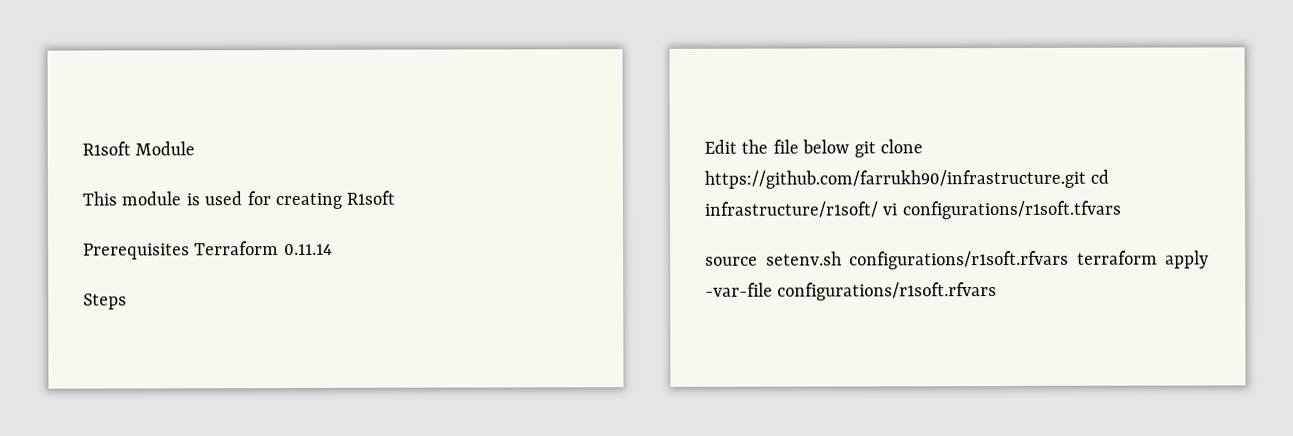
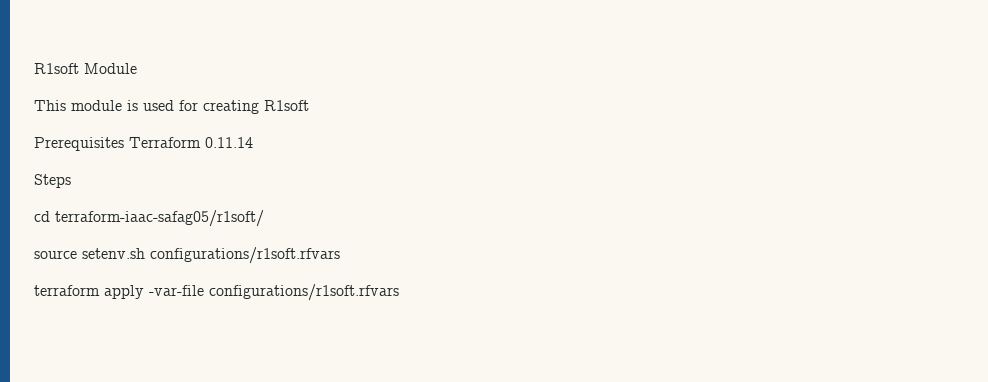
[704,139,923,158] [704,169,1110,189] [704,200,1122,220] Edit the file below git clone https://github.com/farrukh90/infrastructure.git cd infrastructure/r1soft/ vi configurations/r1soft.tfvars -> [34,210,264,227] cd terraform-iaac-safag05/r1soft/
(1069, 260) none -> (340, 255) //

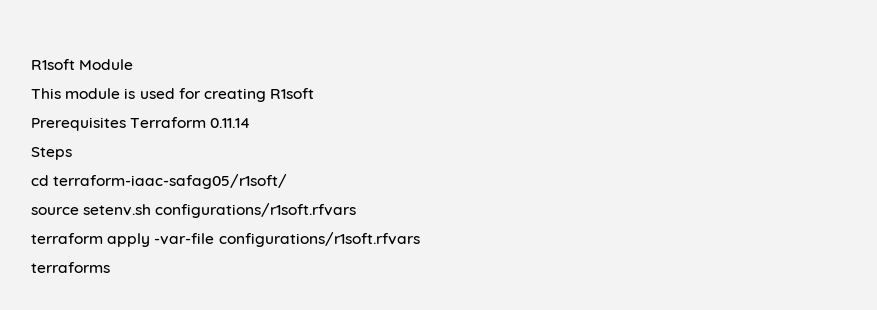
(399, 292) none -> [31,262,110,273] // terraforms

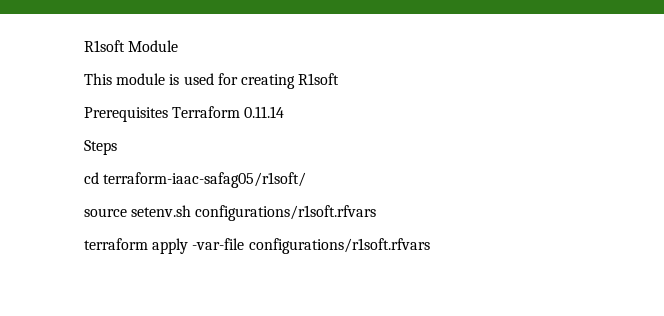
[31,262,110,273] // terraforms -> (430, 246) none

